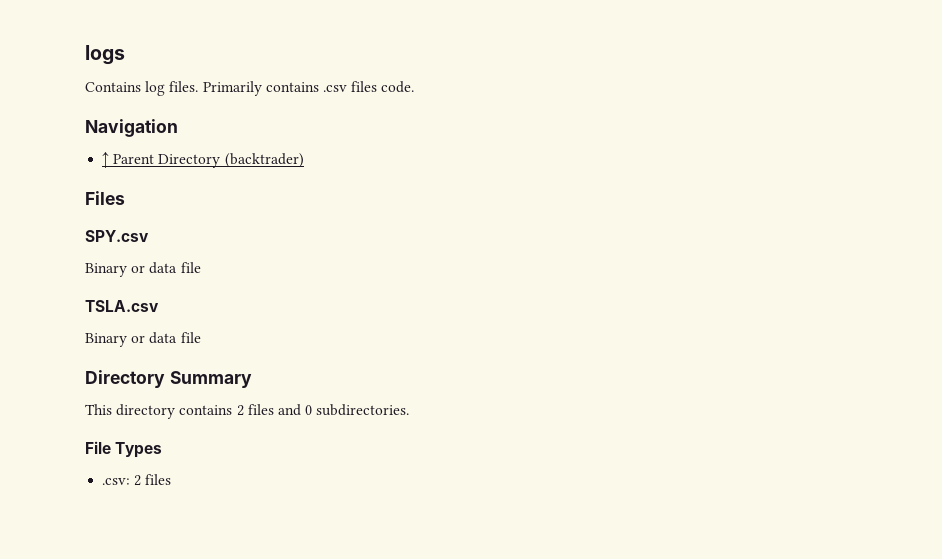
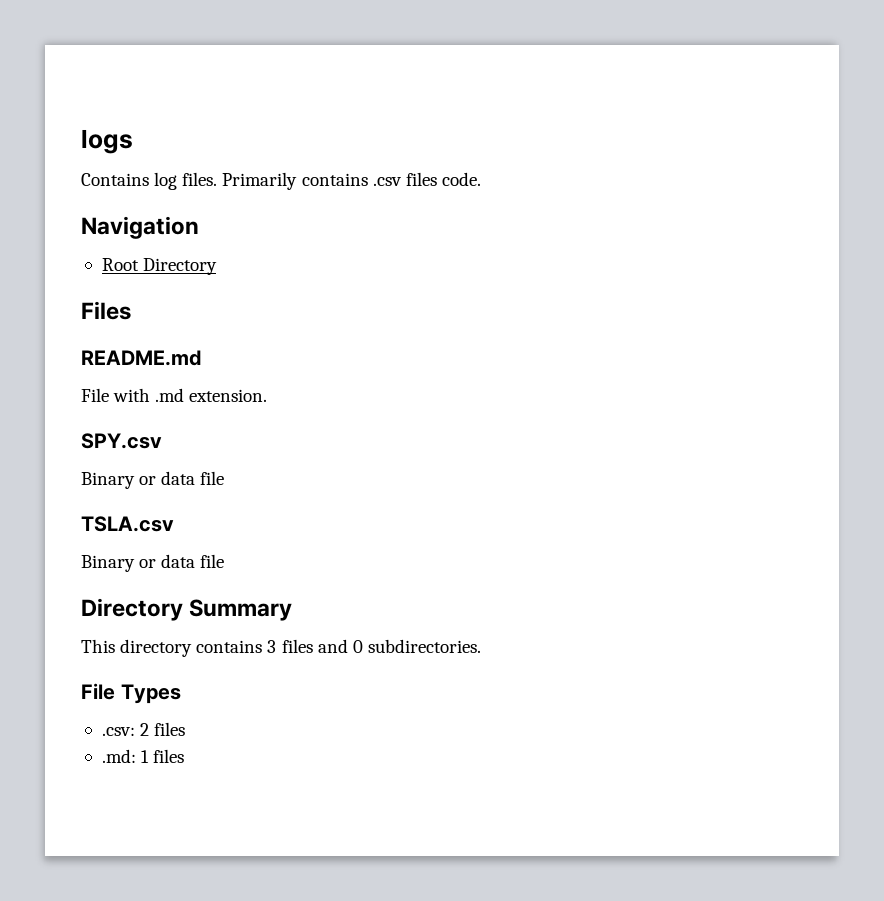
[102,152,304,168] ↑ Parent Directory (backtrader) -> [101,258,218,275] Root Directory
(125, 198) none -> [81,350,202,366] [81,388,268,402] // README.md // File with .md extension.
[236,405,244,416] 2 -> [267,640,277,653] 3
(172, 479) none -> [101,749,185,763] // .md: 1 files

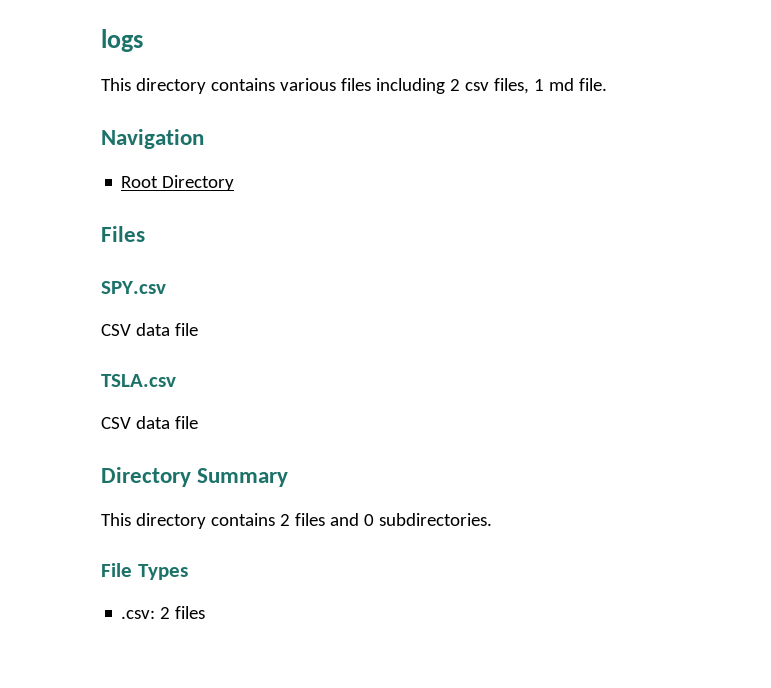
[81,172,481,190] Contains log files. Primarily contains .csv files code. -> [101,78,607,94] This directory contains various files including 2 csv files, 1 md file.
[81,350,202,366] [81,388,268,402] // README.md // File with .md extension. -> (145, 234) none
[81,472,157,489] Binary or -> [101,324,131,336] CSV
[81,555,157,572] Binary or -> [101,417,131,429] CSV
[267,640,277,653] 3 -> [279,514,290,526] 2
[101,749,185,763] // .md: 1 files -> (206, 612) none

